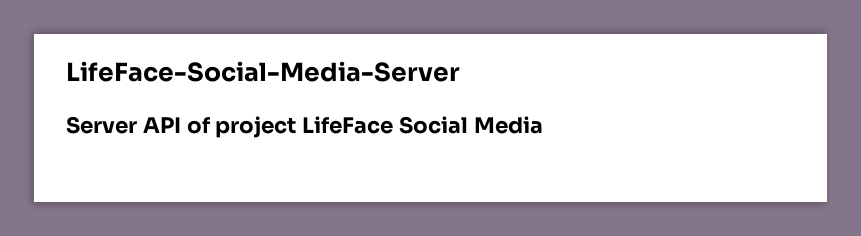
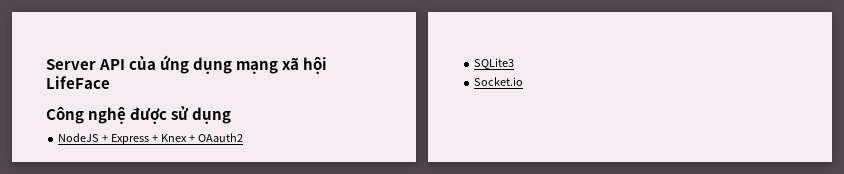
[66,61,460,82] LifeFace-Social-Media-Server // -> (46, 64) none
[186,116,543,138] of project LifeFace Social Media -> [129,55,328,74] [46,76,110,89] [46,106,232,124] [58,133,243,145] [474,58,515,69] [474,77,524,86] của ứng dụng mạng xã hội LifeFace // Công nghệ được sử dụng // NodeJS + Express + Knex + OAauth2 // SQLite3 // Socket.io

